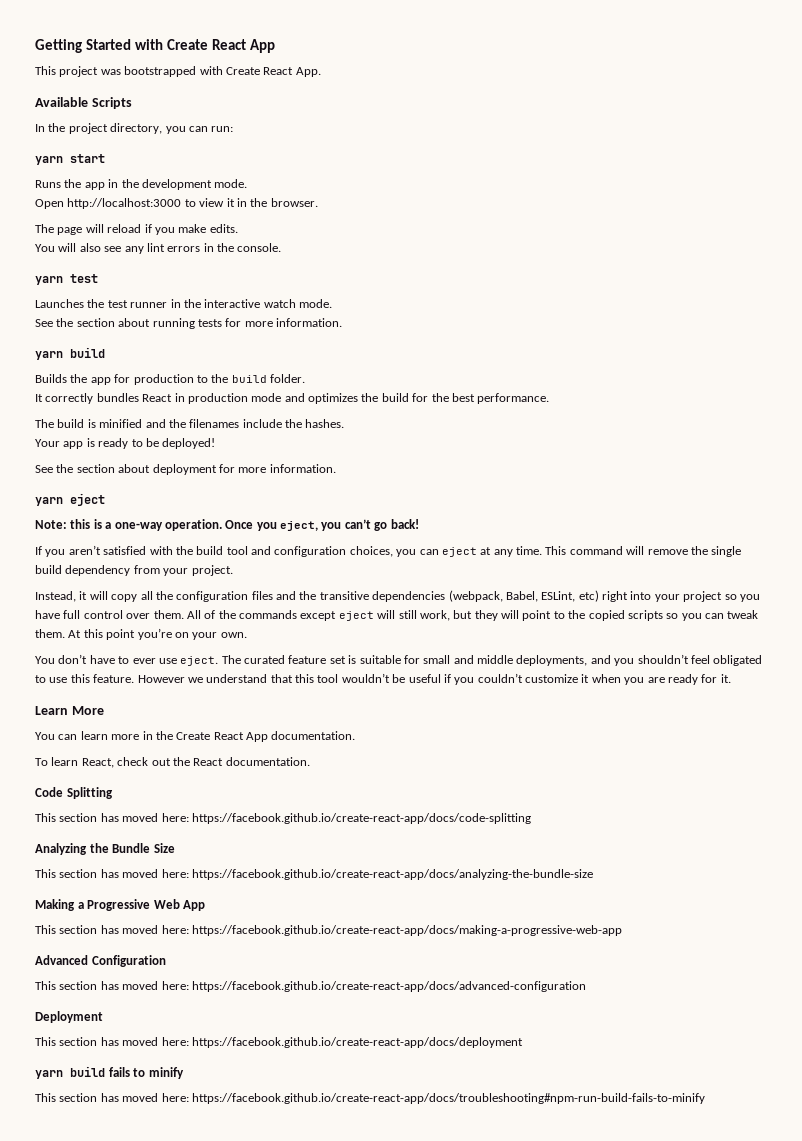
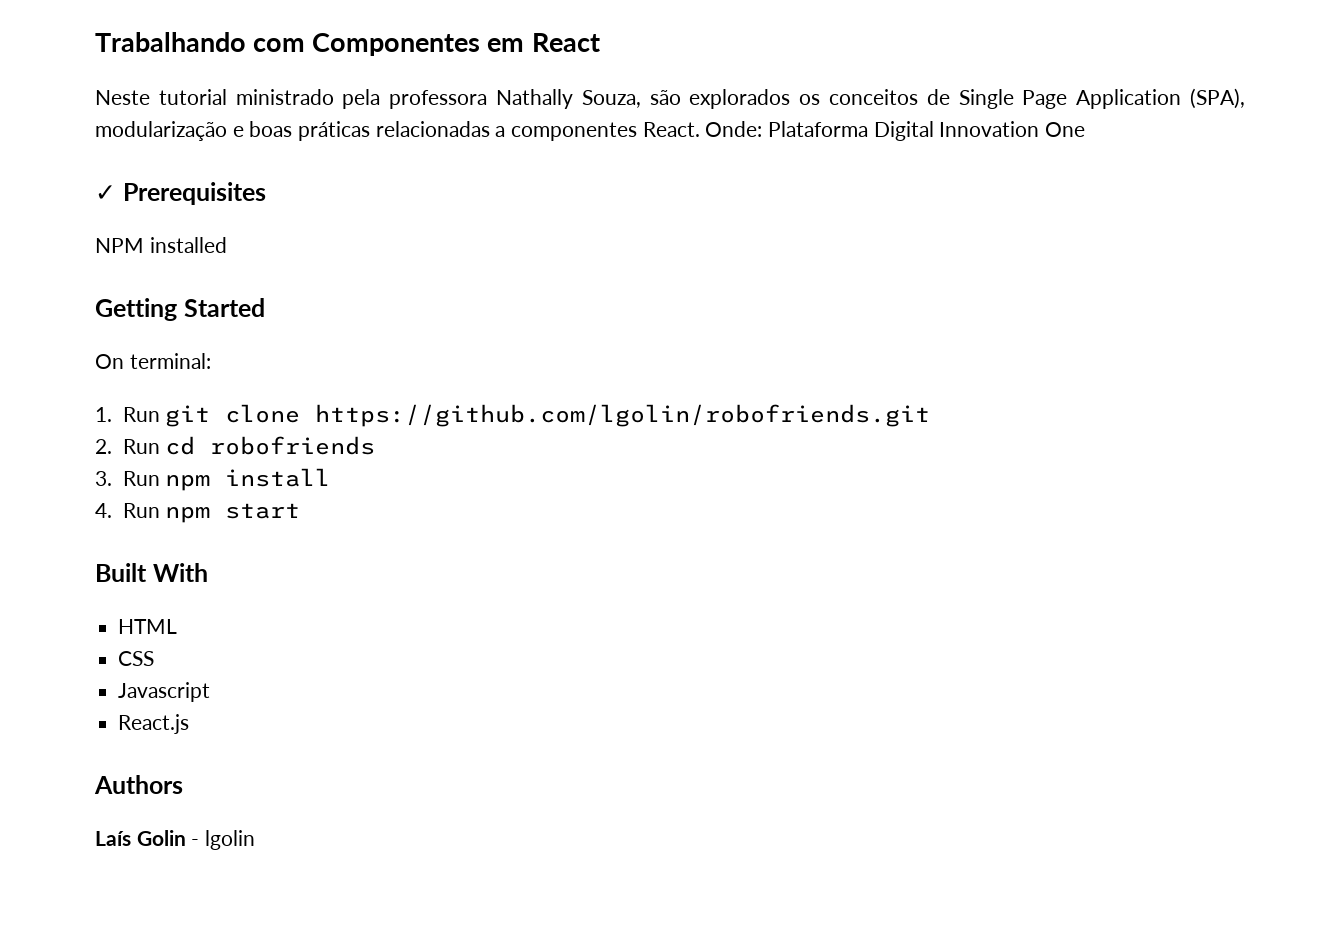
[35,39,275,53] [35,66,321,77] [35,97,132,109] [35,123,234,134] [35,154,105,165] [35,179,248,190] [35,198,318,209] [35,224,238,235] [35,243,282,254] [35,274,98,285] [35,299,332,308] [35,318,342,329] [35,347,105,360] [35,374,305,385] [35,393,550,404] [35,419,345,428] [35,438,216,449] [35,464,336,475] [35,493,105,506] [35,519,419,531] [35,545,742,557] [35,565,233,576] [35,590,760,602] [35,610,759,621] [35,628,247,640] [35,654,763,666] [35,673,731,685] [35,706,104,715] [35,731,356,742] [35,757,310,768] [35,787,113,799] [35,813,531,824] [35,843,175,855] [35,869,593,880] [35,899,206,911] [35,925,622,936] [35,955,166,967] [35,981,586,992] [35,1011,103,1023] [35,1037,523,1048] [35,1066,184,1079] [35,1093,705,1104] Getting Started with Create React App // This project was bootstrapped with Create React App. // Available Scripts // In the project directory, you can run: // yarn start // Runs the app in the development mode. // Open http://localhost:3000 to view it in the browser. // The page will reload if you make edits. // You will also see any lint errors in the console. // yarn test // Launches the test runner in the interactive watch mode. // See the section about running tests for more information. // yarn build // Builds the app for production to the build folder. // It correctly bundles React in production mode and optimizes the build for the best performance. // The build is minified and the filenames include the hashes. // Your app is ready to be deployed! // See the section about deployment for more information. // yarn eject // Note: this is a one-way operation. Once you eject, you can’t go back! // If you aren’t satisfied with the build tool and configuration choices, you can eject at any time. This command will remove the single build dependency from your project. // Instead, it will copy all the configuration files and the transitive dependencies (webpack, Babel, ESLint, etc) right into your project so you have full control over them. All of the commands except eject will still work, but they will point to the copied scripts so you can tweak them. At this point you’re on your own. // You don’t have to ever use eject. The curated feature set is suitable for small and middle deployments, and you shouldn’t feel obligated to use this feature. However we understand that this tool wouldn’t be useful if you couldn’t customize it when you are ready for it. // Learn More // You can learn more in the Create React App documentation. // To learn React, check out the React documentation. // Code Splitting // This section has moved here: https://facebook.github.io/create-react-app/docs/code-splitting // Analyzing the Bundle Size // This section has moved here: https://facebook.github.io/create-react-app/docs/analyzing-the-bundle-size // Making a Progressive Web App // This section has moved here: https://facebook.github.io/create-react-app/docs/making-a-progressive-web-app // Advanced Configuration // This section has moved here: https://facebook.github.io/create-react-app/docs/advanced-configuration // Deployment // This section has moved here: https://facebook.github.io/create-react-app/docs/deployment // yarn build fails to minify // This section has moved here: https://facebook.github.io/create-react-app/docs/troubleshooting#npm-run-build-fails-to-minify -> [95,32,600,56] [95,88,1245,109] [95,121,1086,141] [95,182,266,205] [95,237,227,253] [95,298,265,321] [95,353,211,369] [95,404,931,427] [95,436,376,455] [95,468,331,491] [95,503,301,523] [95,563,208,582] [118,619,178,634] [118,651,155,666] [118,682,211,702] [118,714,190,734] [94,775,183,794] [95,830,256,850] Trabalhando com Componentes em React // Neste tutorial ministrado pela professora Nathally Souza, são explorados os conceitos de Single Page Application (SPA), modularização e boas práticas relacionadas a componentes React. Onde: Plataforma Digital Innovation One // ✓ Prerequisites // NPM installed // Getting Started // On terminal: // 1. Run git clone https://github.com/lgolin/robofriends.git // 2. Run cd robofriends // 3. Run npm install // 4. Run npm start // Built With // HTML // CSS // Javascript // React.js // Authors // Laís Golin - lgolin

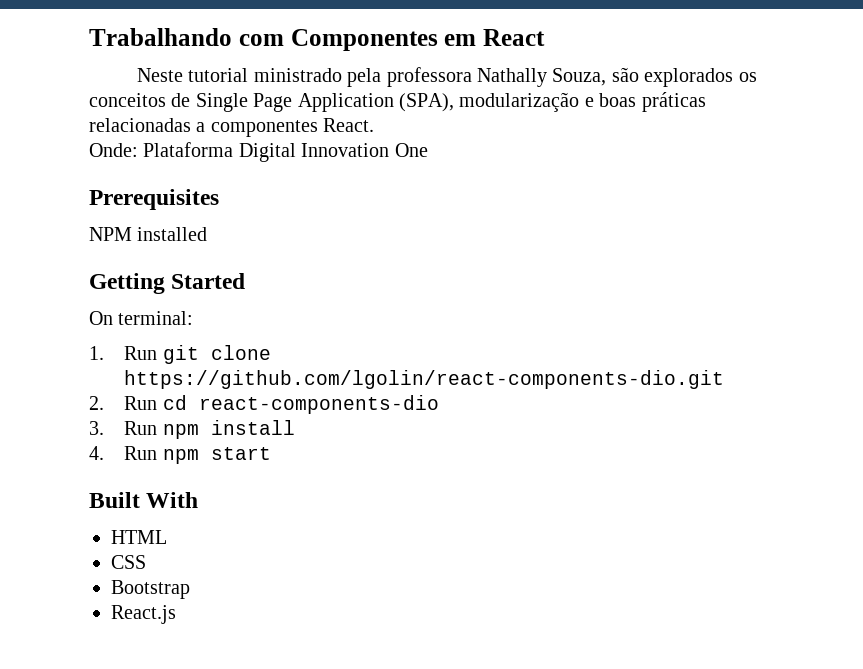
(700, 129) none -> (375, 125) //
[95,185,116,201] ✓ -> (428, 150) none
[315,404,931,427] https://github.com/lgolin/robofriends.git -> [124,370,725,389] https://github.com/lgolin/react-components-dio.git
[210,436,376,455] robofriends -> [198,395,439,414] react-components-dio
[118,682,211,702] Javascript -> [111,580,190,599] Bootstrap
[94,775,183,794] [95,830,256,850] // Authors // Laís Golin - lgolin -> (176, 614) none

